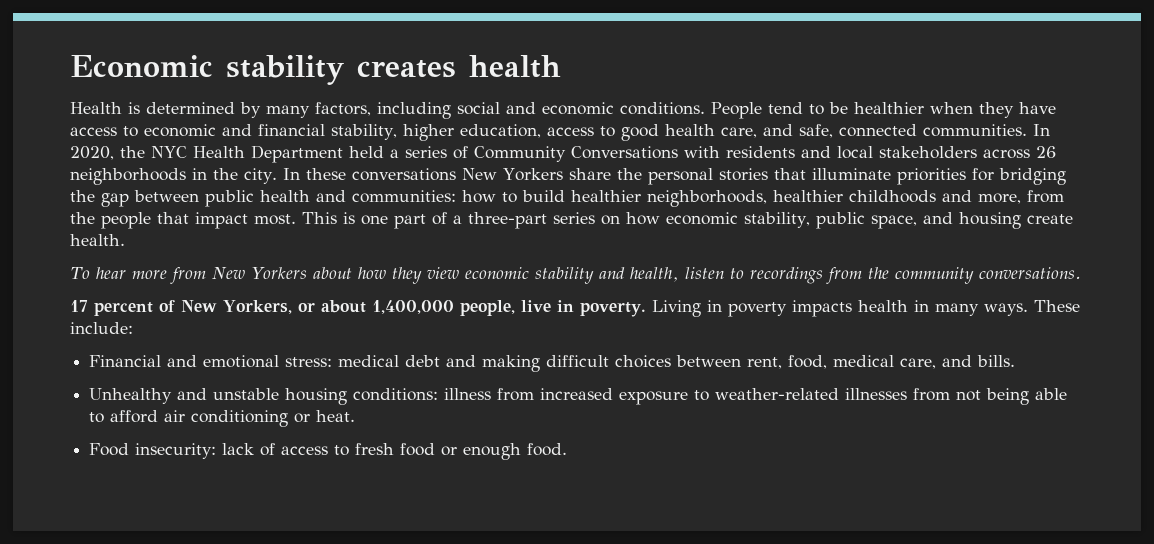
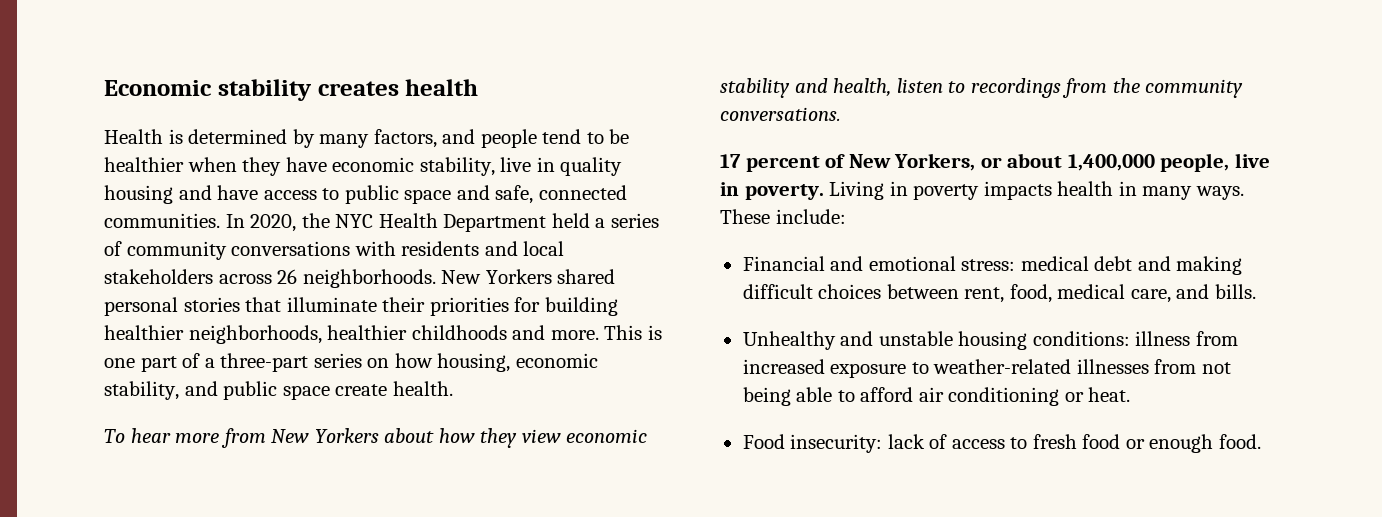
[377,102,762,119] including social and economic conditions. People -> [442,129,537,148] and people
[70,124,757,141] access to economic and financial stability, higher education, access to good health care, -> [332,157,623,176] [104,185,452,204] economic stability, live in quality housing and have access to public space
[473,146,678,162] Community Conversations -> [126,241,351,260] community conversations
[70,168,642,185] neighborhoods in the city. In these conversations New Yorkers share the -> [302,269,616,288] neighborhoods. New Yorkers shared
(891, 174) none -> [382,297,426,312] their
[998,168,1066,185] [70,190,565,207] bridging the gap between public health and communities: how to build -> [544,297,618,316] building
[978,190,1064,204] [70,212,296,229] more, from the people that impact most. -> [550,330,599,340] more.
[666,212,1021,229] economic stability, public space, and housing -> [437,353,598,372] [104,381,330,400] housing, economic stability, and public space

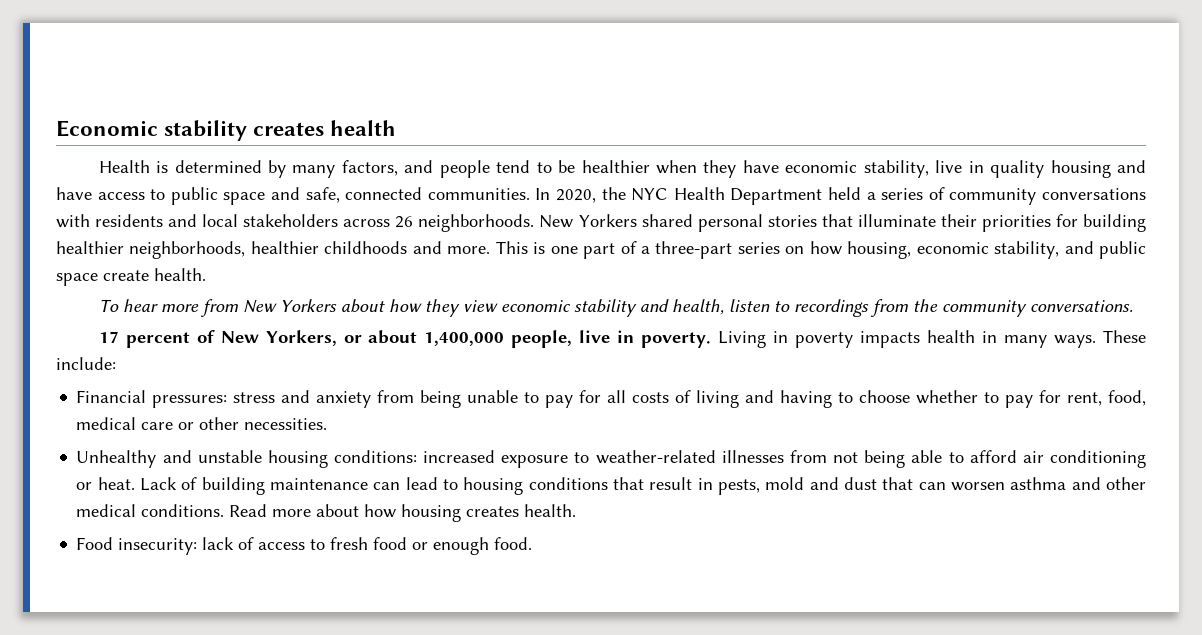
[830,256,1243,275] [742,284,1256,303] and emotional stress: medical debt and making difficult choices between rent, food, medical care, and bills. -> [152,390,1146,408] [76,417,328,430] pressures: stress and anxiety from being unable to pay for all costs of living and having to choose whether to pay for rent, food, medical care or other necessities.
[1135,331,1238,346] illness from -> (417, 456) none
(1131, 394) none -> [140,477,1147,495] [76,504,577,522] Lack of building maintenance can lead to housing conditions that result in pests, mold and dust that can worsen asthma and other medical conditions. Read more about how housing creates health.

